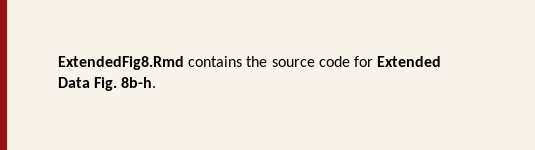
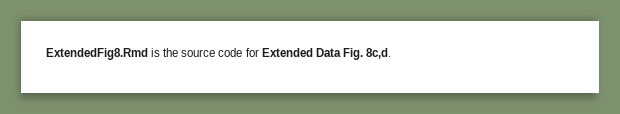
[188,56,243,67] contains -> [151,48,161,57] is
[121,77,157,88] 8b-h. -> [365,48,391,59] 8c,d.

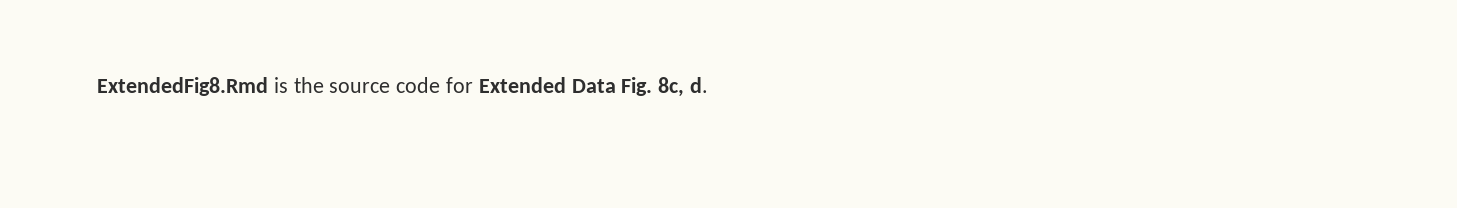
[365,48,391,59] 8c,d. -> [658,77,709,97] 8c, d.

